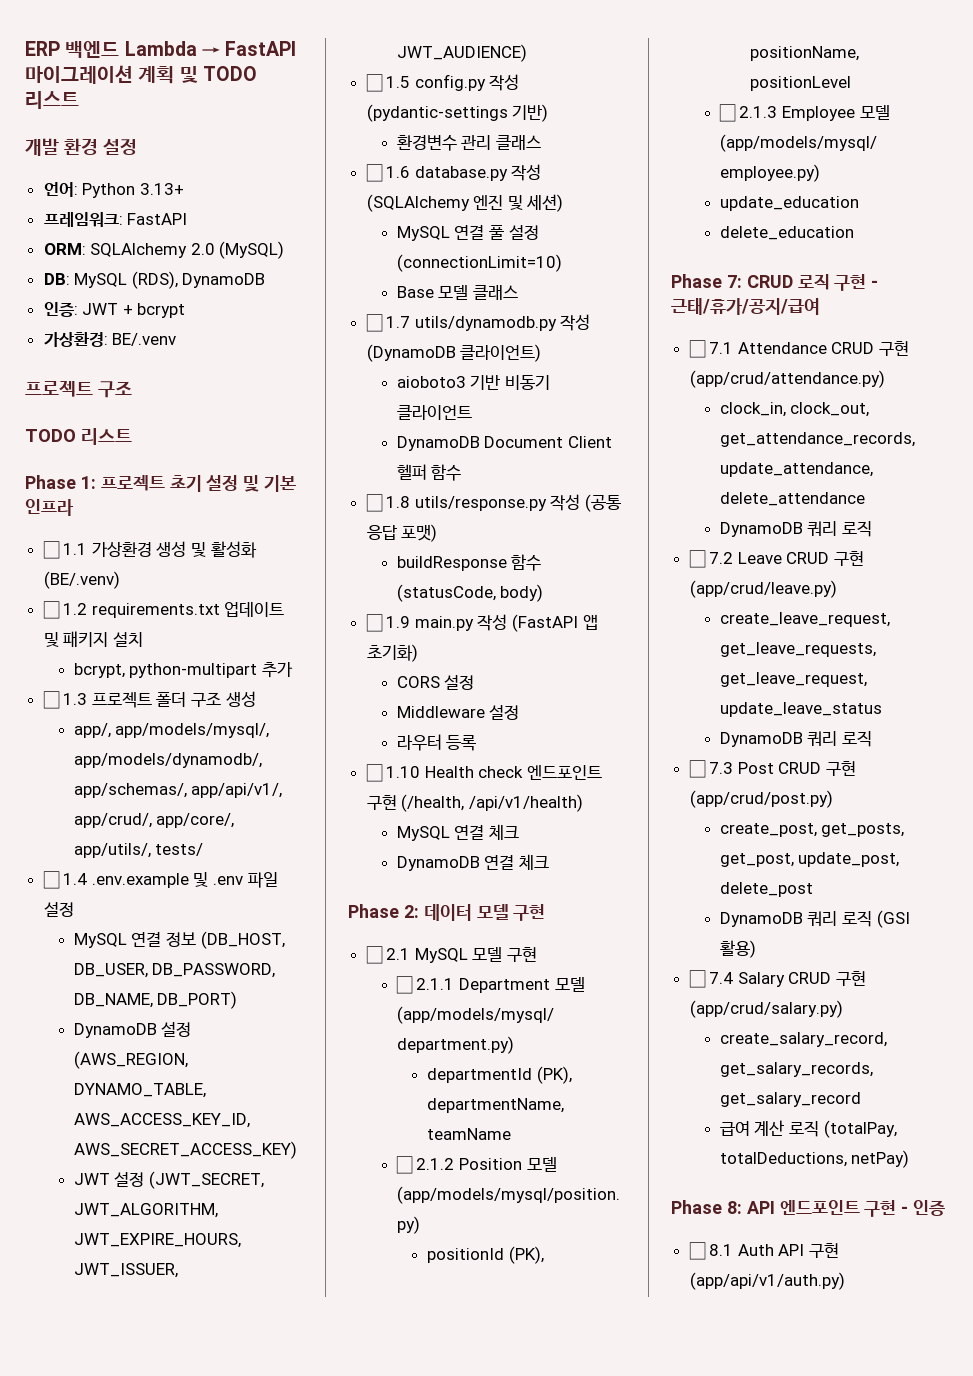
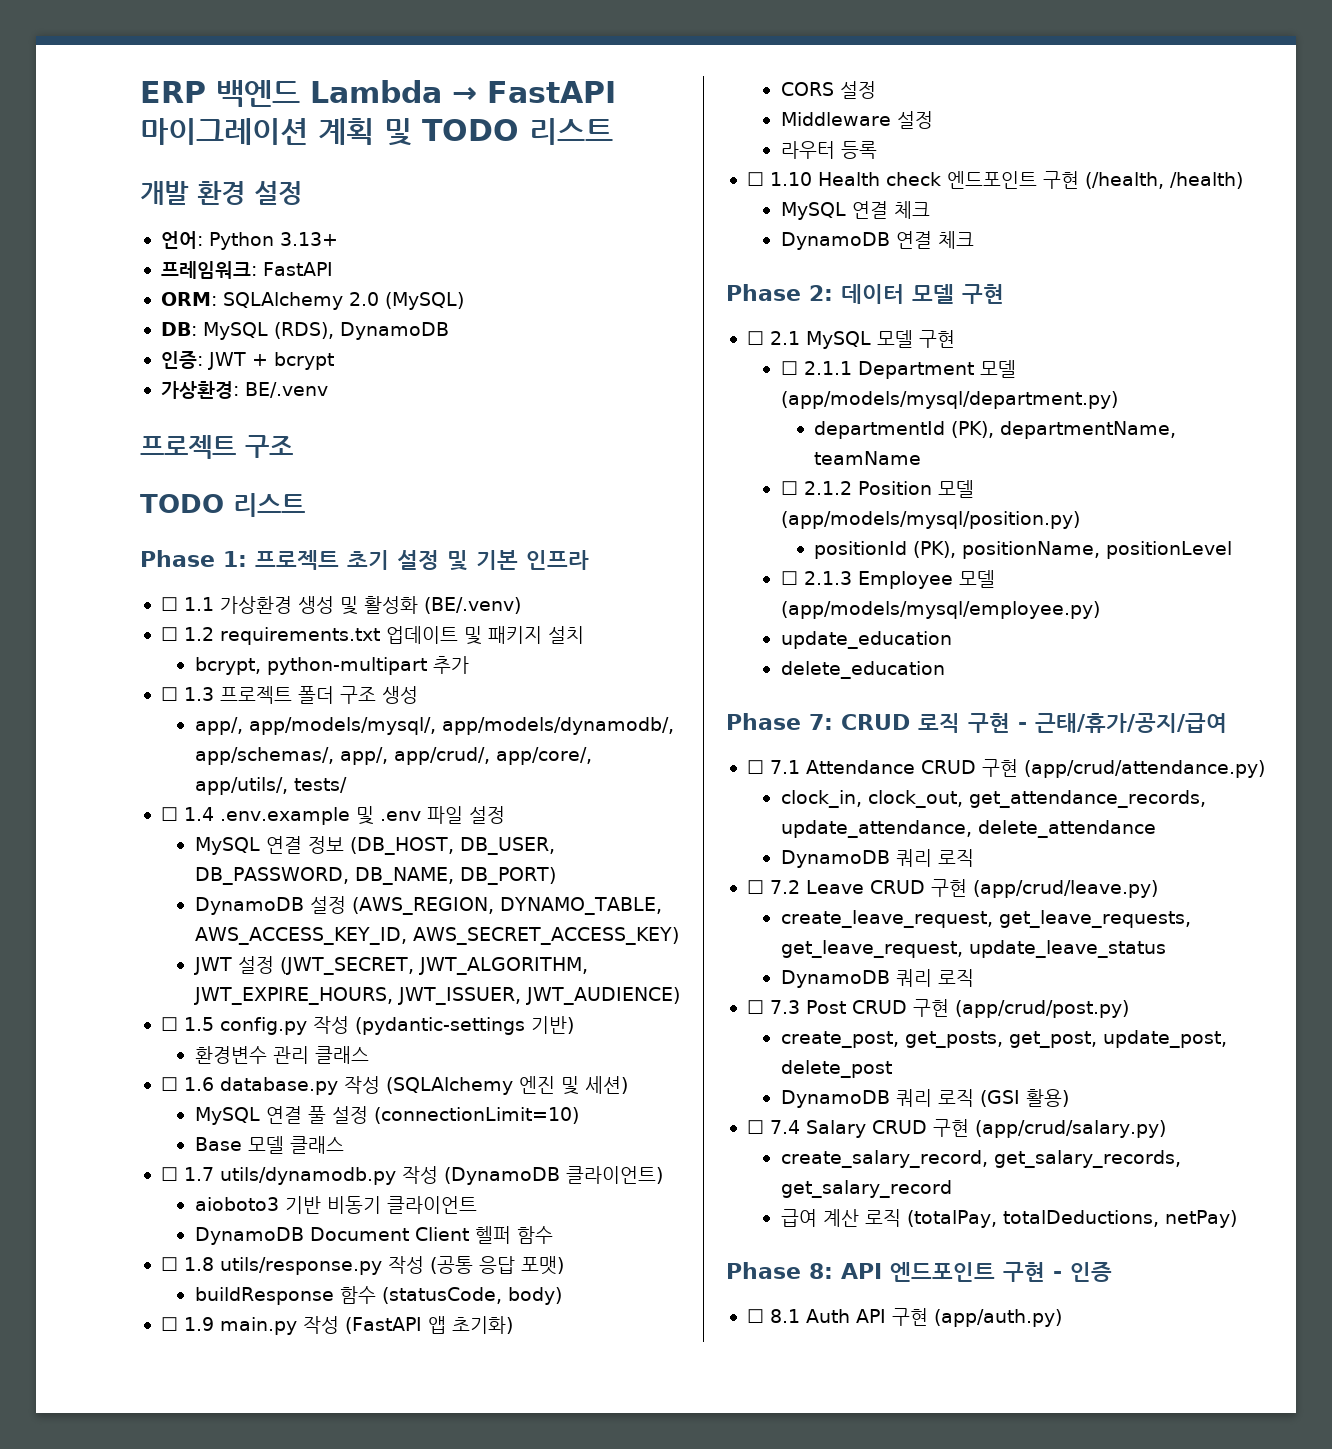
[191,783,283,798] app/api/v1/, -> [339,747,388,765] app/,
[468,794,583,812] /api/v1/health) -> [1169,172,1243,189] /health)
[689,1272,845,1290] (app/api/v1/auth.py) -> [933,1309,1062,1327] (app/auth.py)

